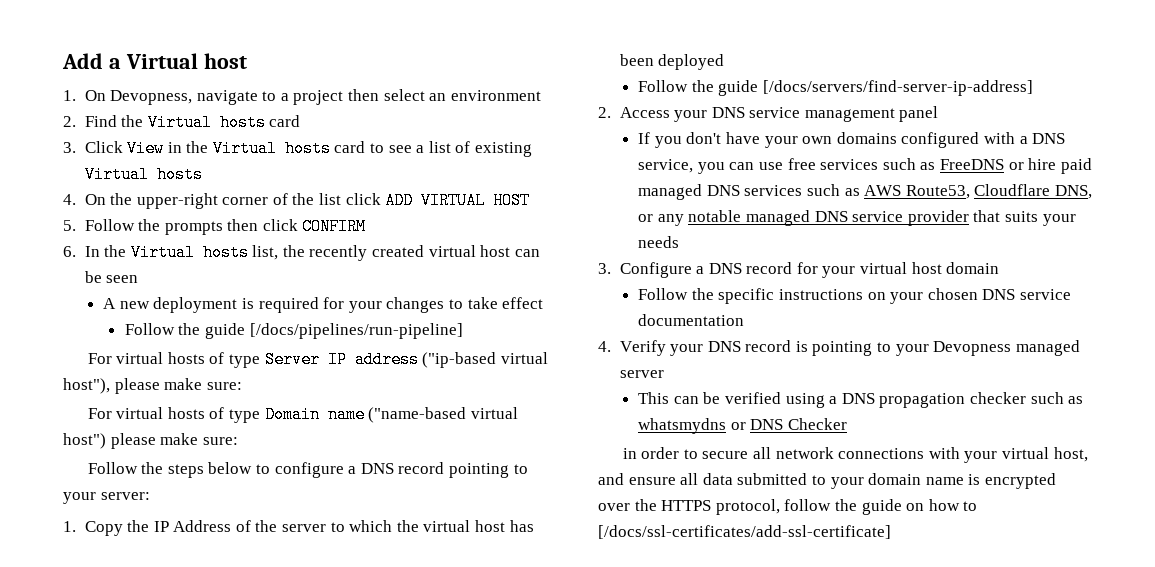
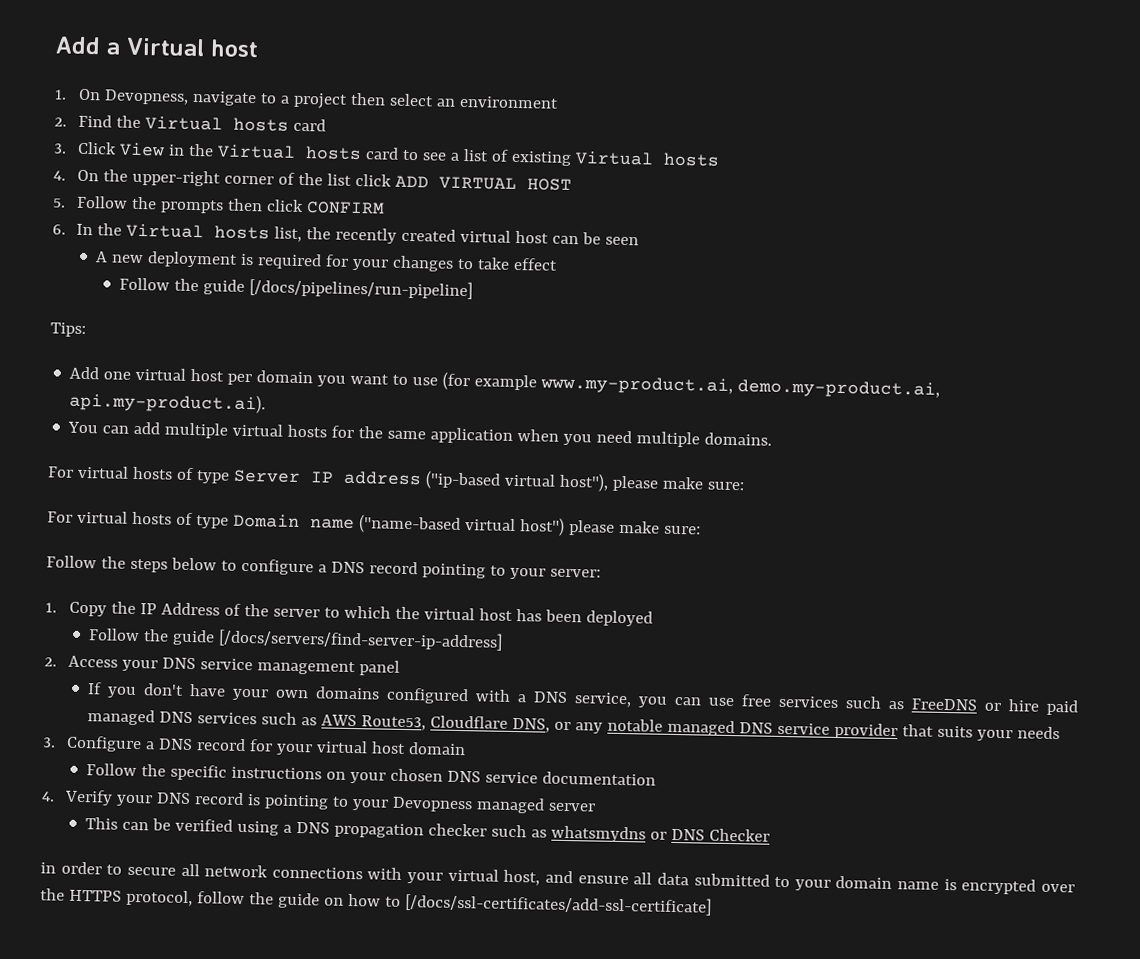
(463, 331) none -> [50,322,86,338] [69,366,941,399] [69,391,267,414] [67,421,773,448] // Tips: // Add one virtual host per domain you want to use (for example www.my-product.ai, demo.my-product.ai, api.my-product.ai). // You can add multiple virtual hosts for the same application when you need multiple domains.

